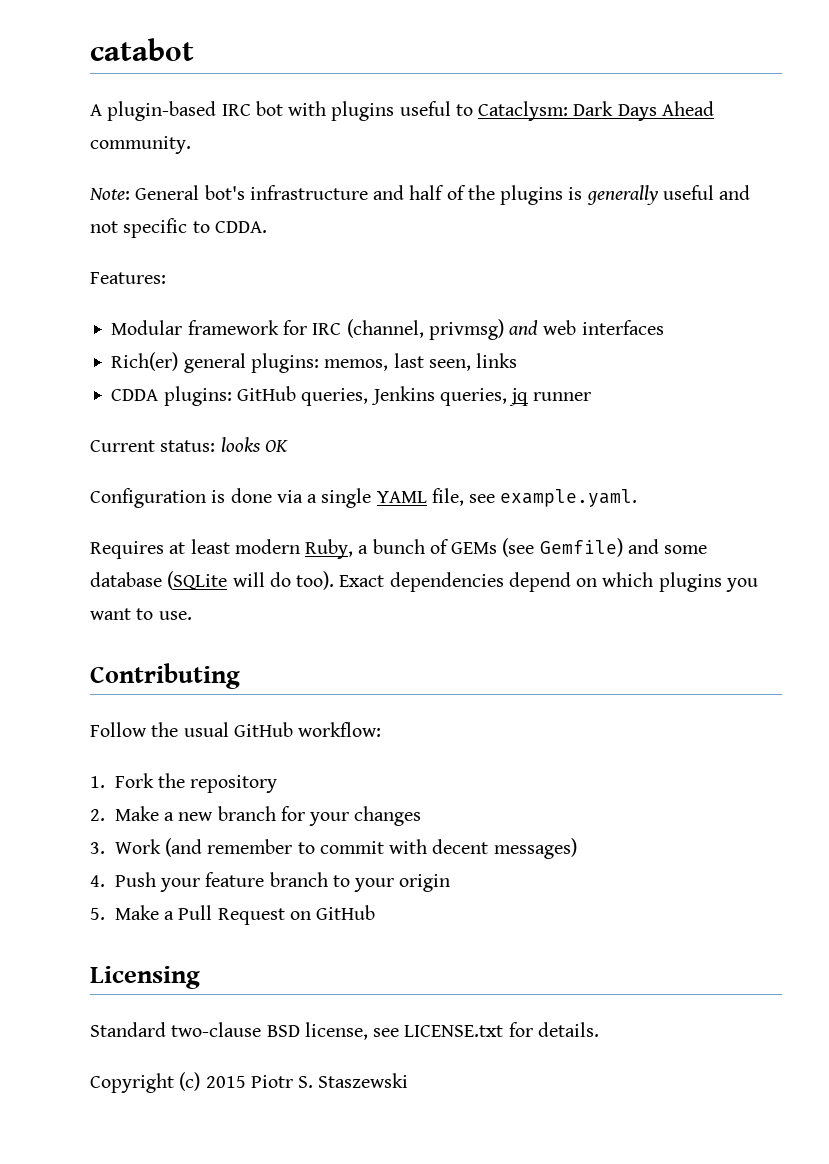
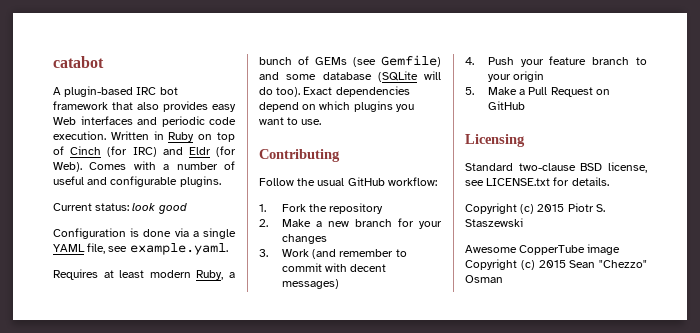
[288,101,714,121] [90,136,191,154] [89,185,751,205] [90,218,267,238] [90,272,166,284] [111,319,664,340] [111,352,518,373] [111,386,592,406] with plugins useful to Cataclysm: Dark Days Ahead community. // Note: General bot's infrastructure and half of the plugins is generally useful and not specific to CDDA. // Features: // Modular framework for IRC (channel, privmsg) and web interfaces // Rich(er) general plugins: memos, last seen, links // CDDA plugins: GitHub queries, Jenkins queries, jq runner -> [53,101,236,112] [53,116,236,127] [53,131,235,142] [53,146,236,157] [53,161,235,172] [53,176,221,187] framework that also provides easy Web interfaces and periodic code execution. Written in Ruby on top of Cinch (for IRC) and Eldr (for Web). Comes with a number of useful and configurable plugins.
[220,437,288,452] looks OK -> [132,203,187,214] look good
(409, 1080) none -> [465,244,621,255] [465,259,647,270] [465,275,503,283] // Awesome CopperTube image Copyright (c) 2015 Sean "Chezzo" Osman

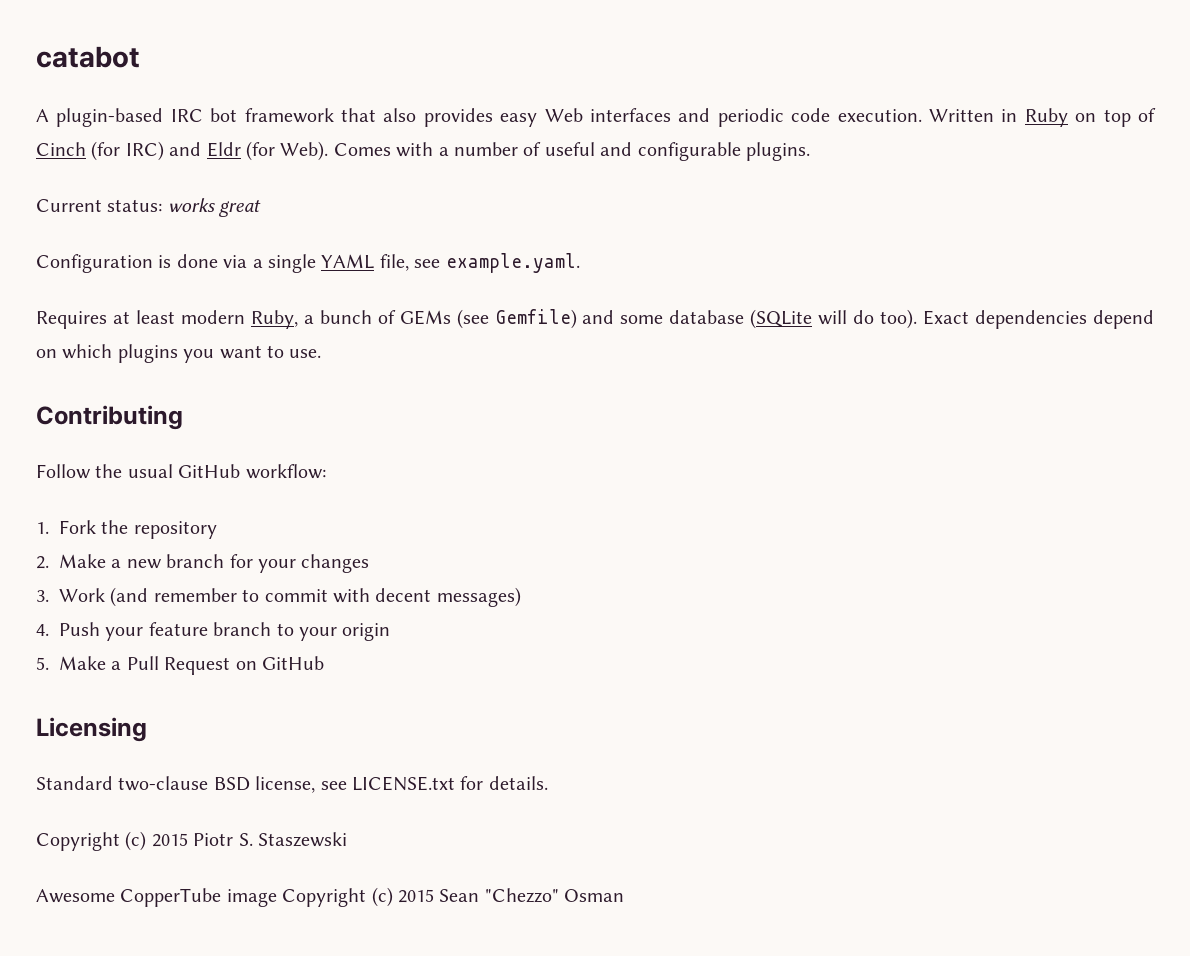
[132,203,187,214] look good -> [167,198,262,217] works great

